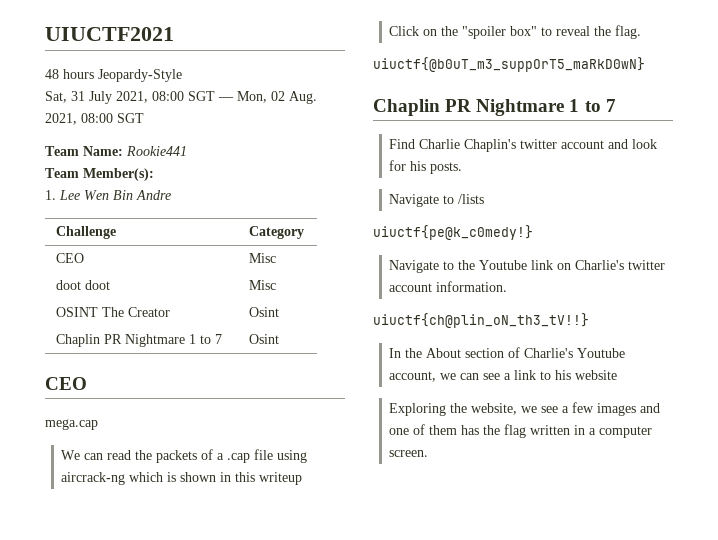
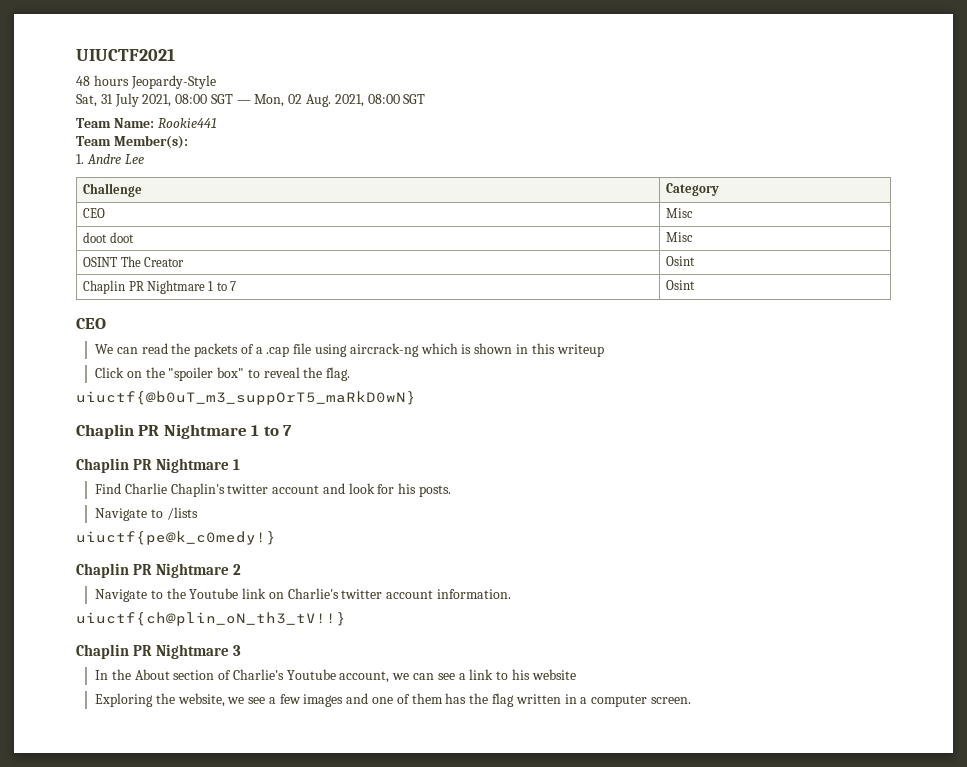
(56, 195) none -> [86,154,121,164] Andre
[84,190,171,200] Wen Bin Andre -> (144, 159) none
[45,419,98,430] // mega.cap -> (106, 323) none
(616, 105) none -> [76,458,241,473] // Chaplin PR Nightmare 1
(533, 232) none -> [76,563,242,578] // Chaplin PR Nightmare 2
(589, 320) none -> [76,644,242,659] // Chaplin PR Nightmare 3

